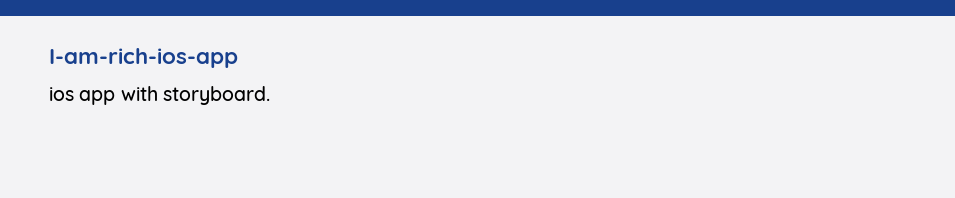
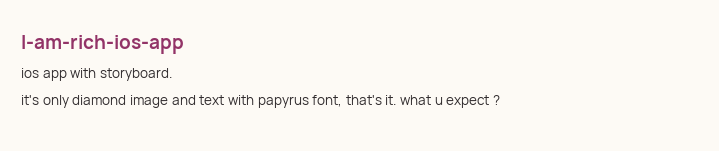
(270, 95) none -> [21,95,501,108] // it's only diamond image and text with papyrus font, that's it. what u expect ?

